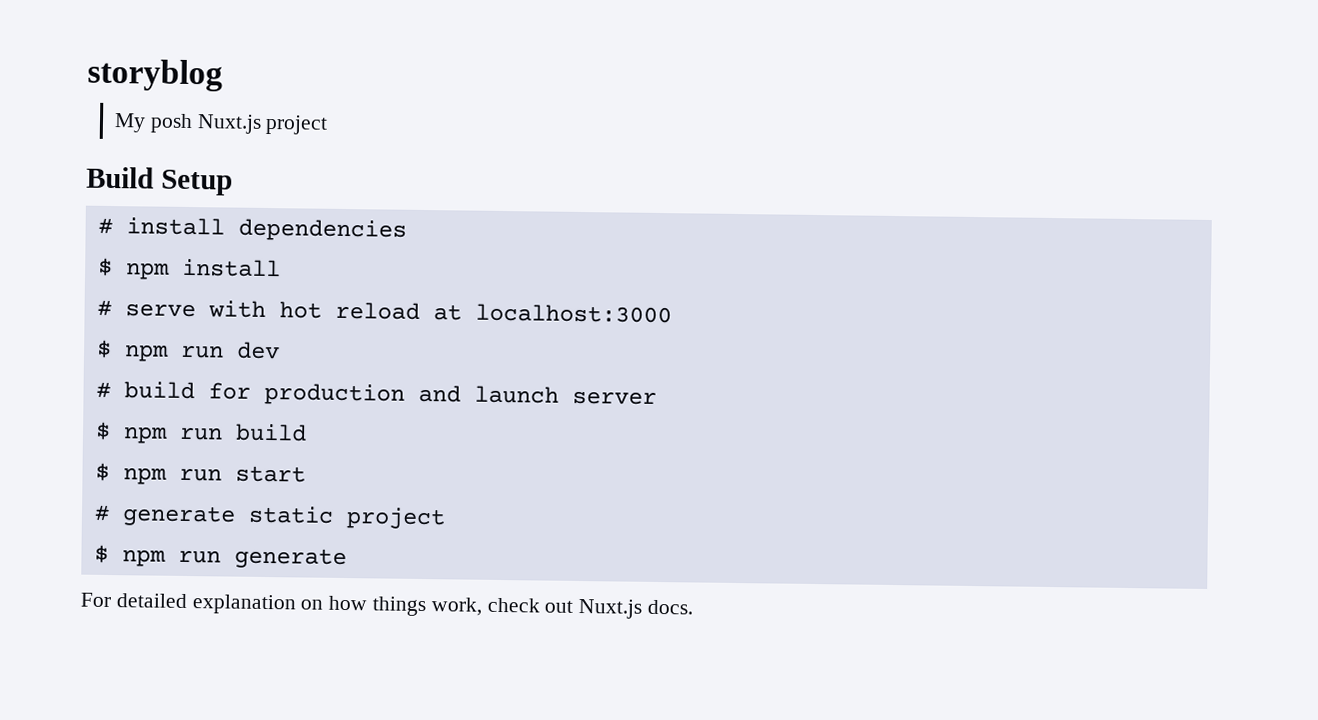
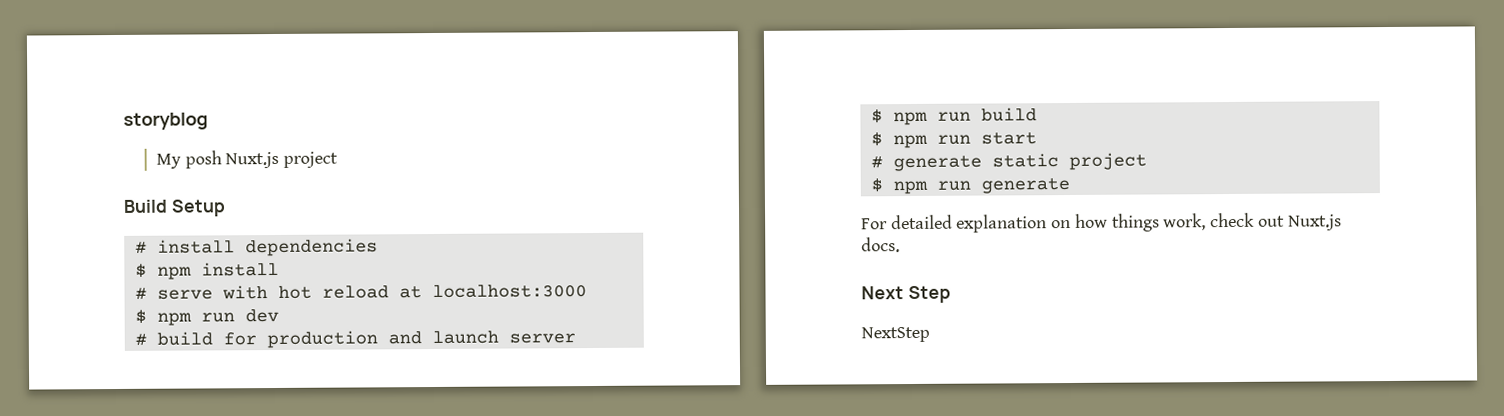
(694, 607) none -> [861,285,951,304] [861,326,930,343] // Next Step // NextStep

